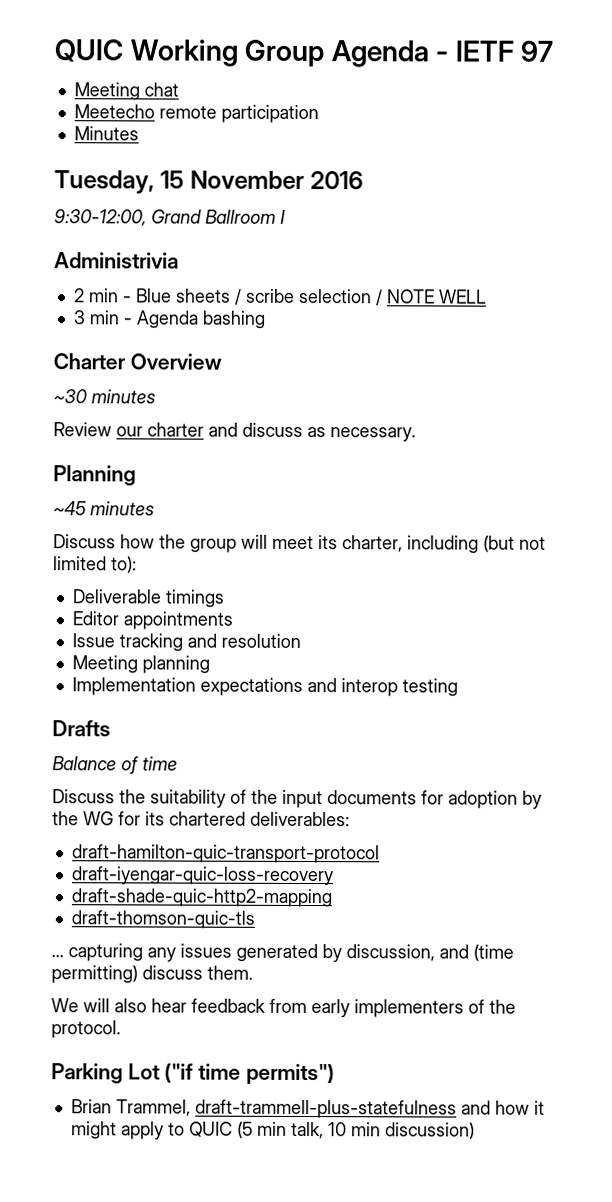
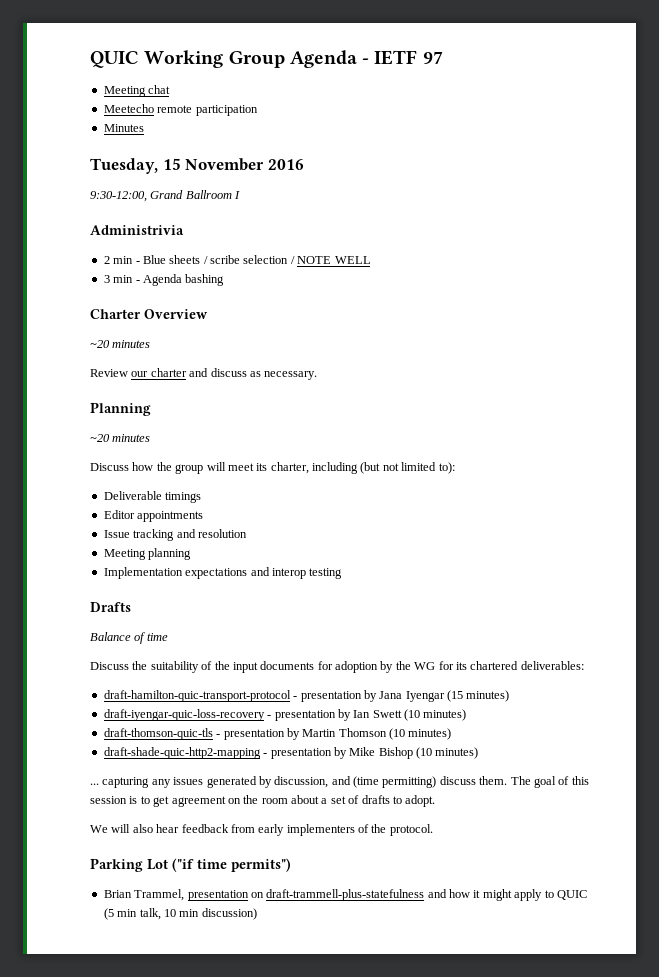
[53,389,88,404] ~30 -> [90,340,110,348] ~20
[53,501,87,516] ~45 -> [90,434,110,442] ~20
[71,866,334,886] [70,888,332,908] [70,910,255,929] // draft-iyengar-quic-loss-recovery // draft-shade-quic-http2-mapping // draft-thomson-quic-tls -> [293,690,510,702] [103,709,467,721] [103,728,452,740] [103,747,479,759] - presentation by Jana Iyengar (15 minutes) // draft-iyengar-quic-loss-recovery - presentation by Ian Swett (10 minutes) // draft-thomson-quic-tls - presentation by Martin Thomson (10 minutes) // draft-shade-quic-http2-mapping - presentation by Mike Bishop (10 minutes)
(253, 972) none -> [510,776,589,788] [90,795,436,807] The goal of this session is to get agreement on the room about a set of drafts to adopt.
(191, 1108) none -> [187,890,264,901] presentation on

